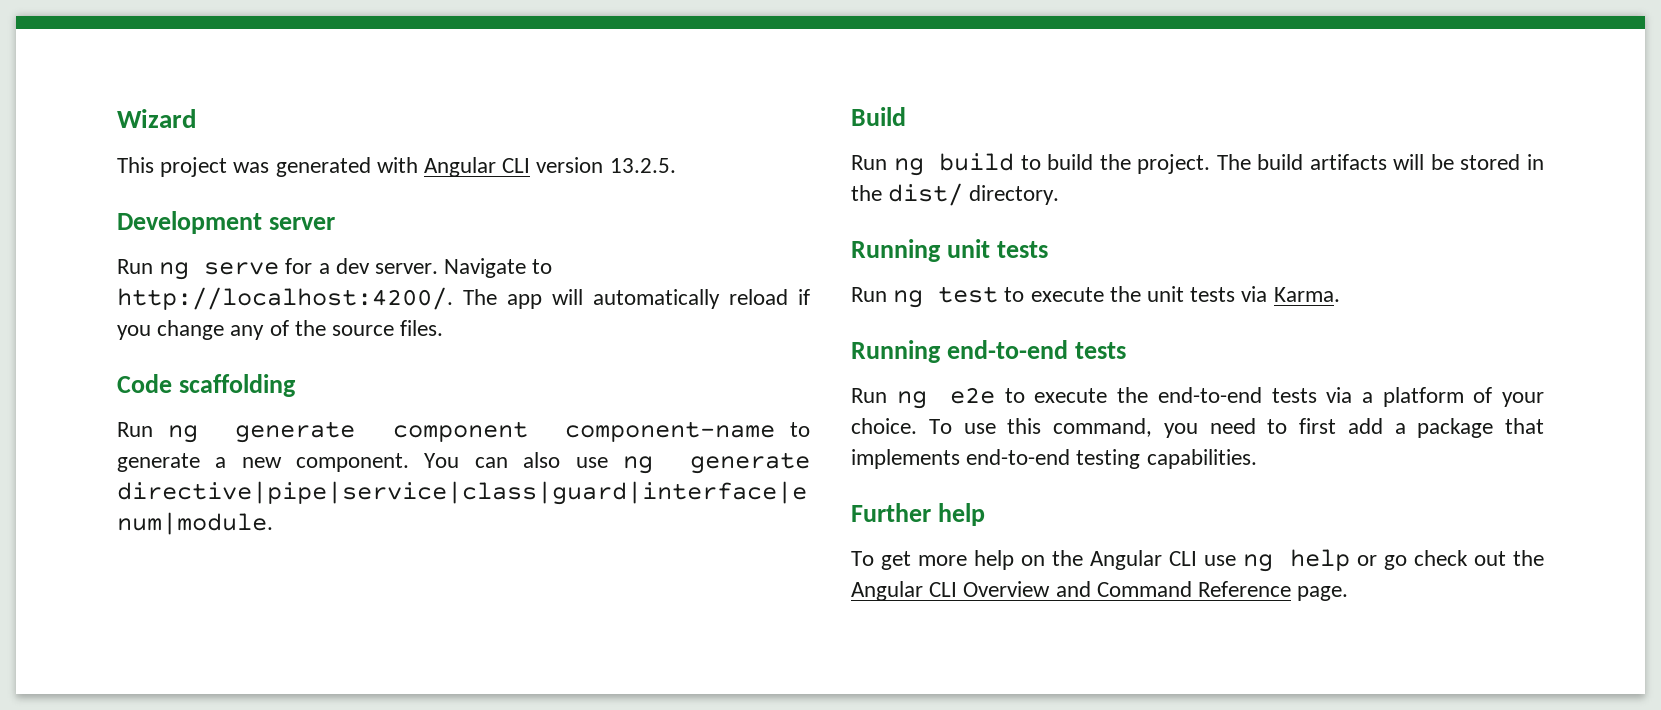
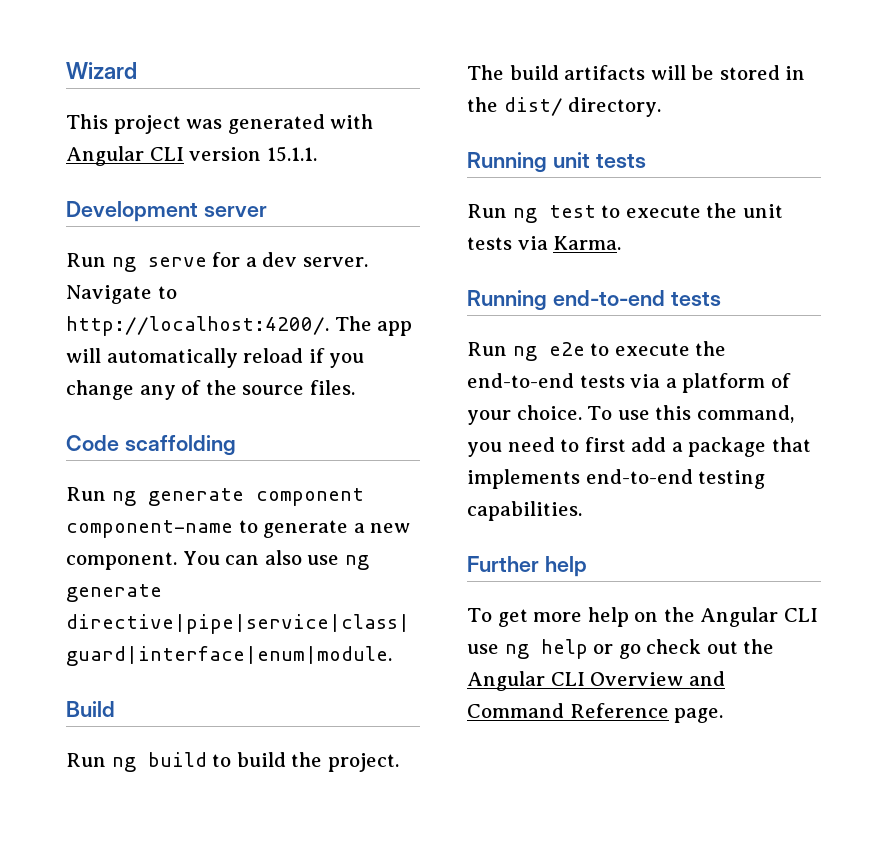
[609,158,676,173] 13.2.5. -> [266,146,317,162] 15.1.1.

